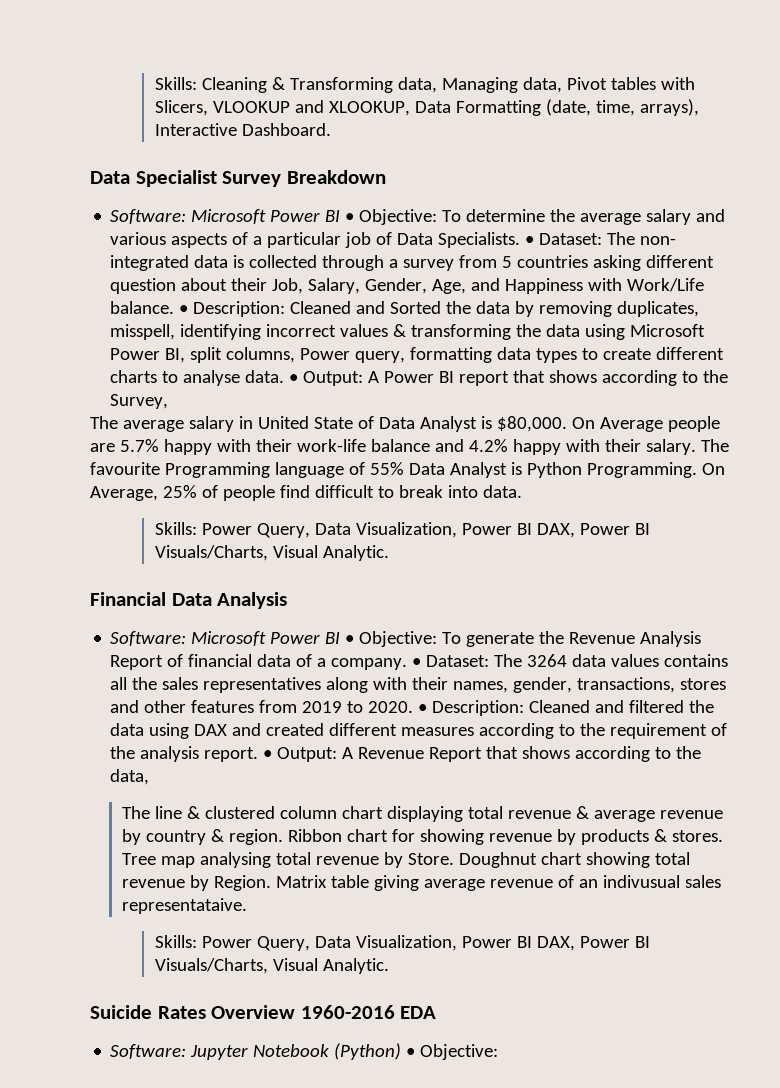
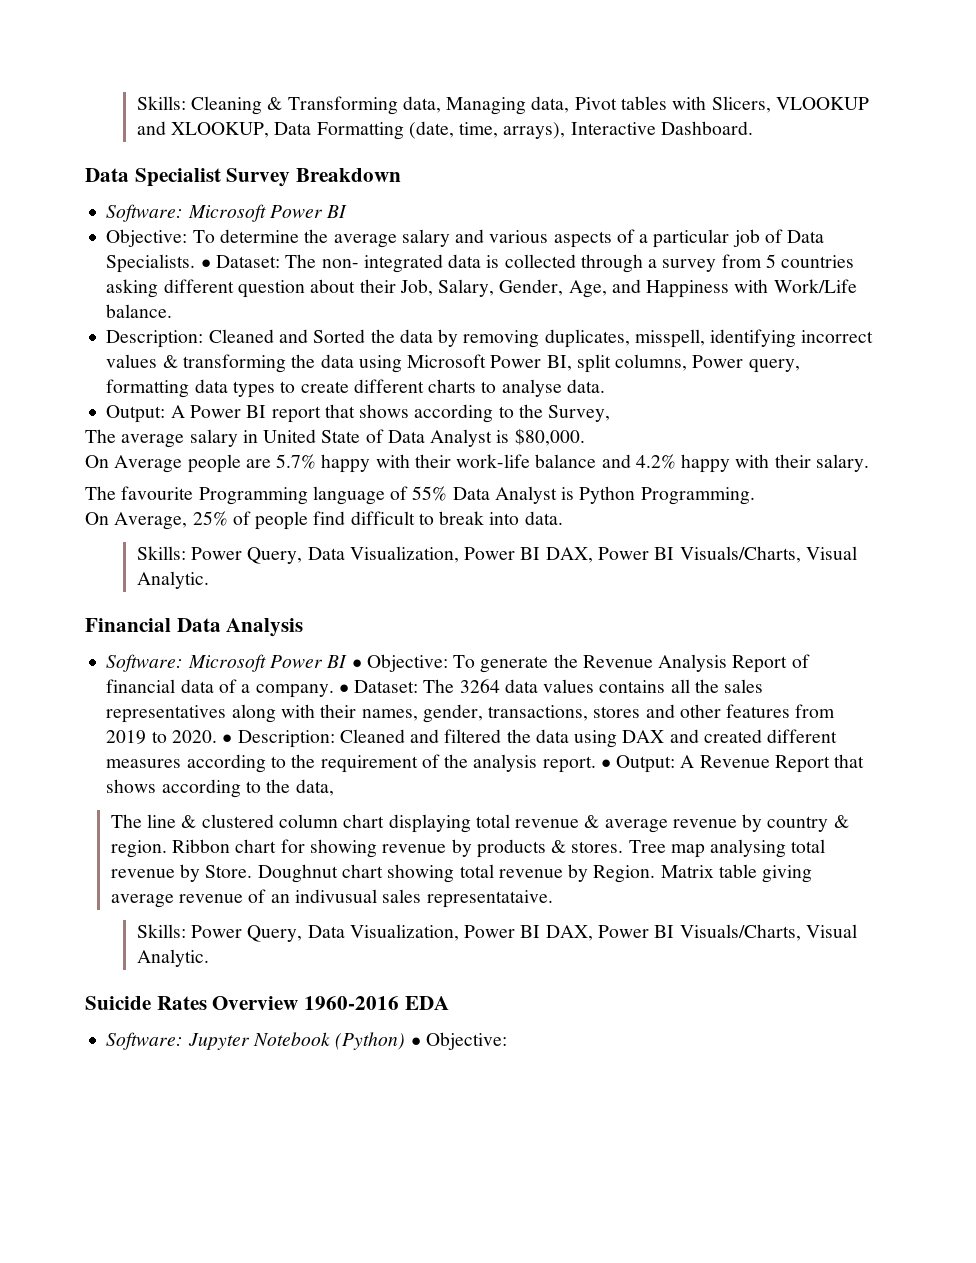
[345,213,355,222] • -> (348, 211) //
[179,305,189,314] • -> (173, 311) //
[289,374,299,383] • -> (605, 386) //
(567, 424) none -> (585, 437) //
(696, 447) none -> (869, 463) //
(697, 470) none -> (755, 496) //

